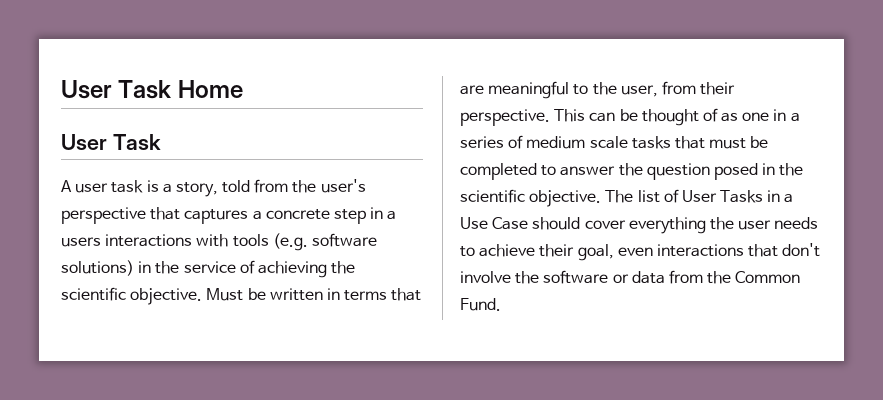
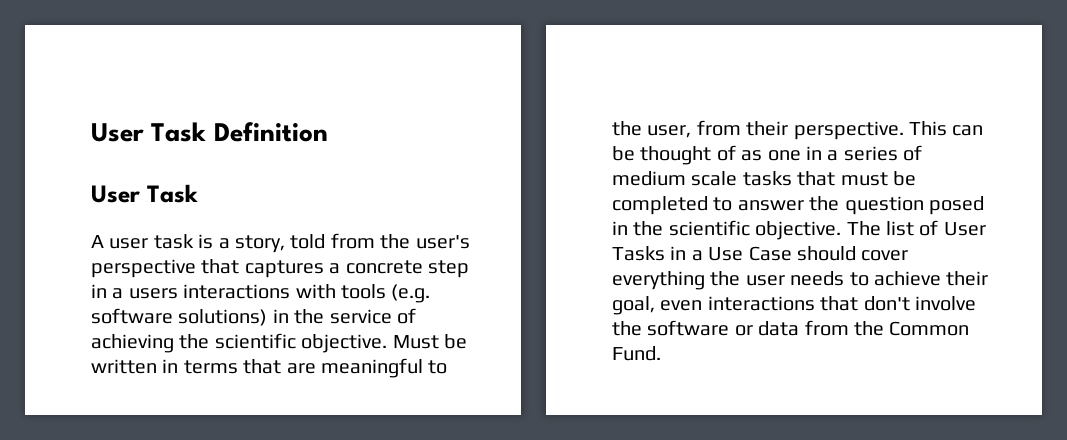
[61,80,243,99] User Task Home -> [91,122,328,142] User Task Definition

